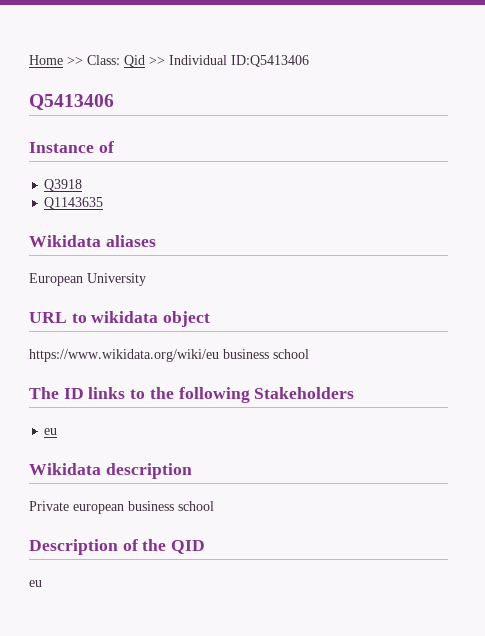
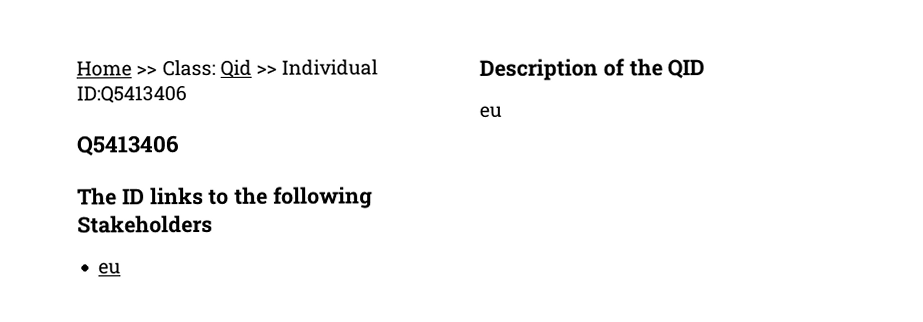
[29,141,114,153] [44,179,83,191] [44,197,104,209] [29,235,156,247] [29,273,146,286] [29,311,211,327] [29,349,309,362] // Instance of // Q3918 // Q1143635 // Wikidata aliases // European University // URL to wikidata object // https://www.wikidata.org/wiki/eu business school -> (179, 146) none
[29,463,192,479] [29,501,214,514] // Wikidata description // Private european business school -> (122, 268) none

